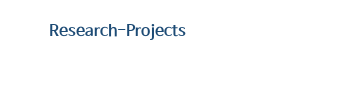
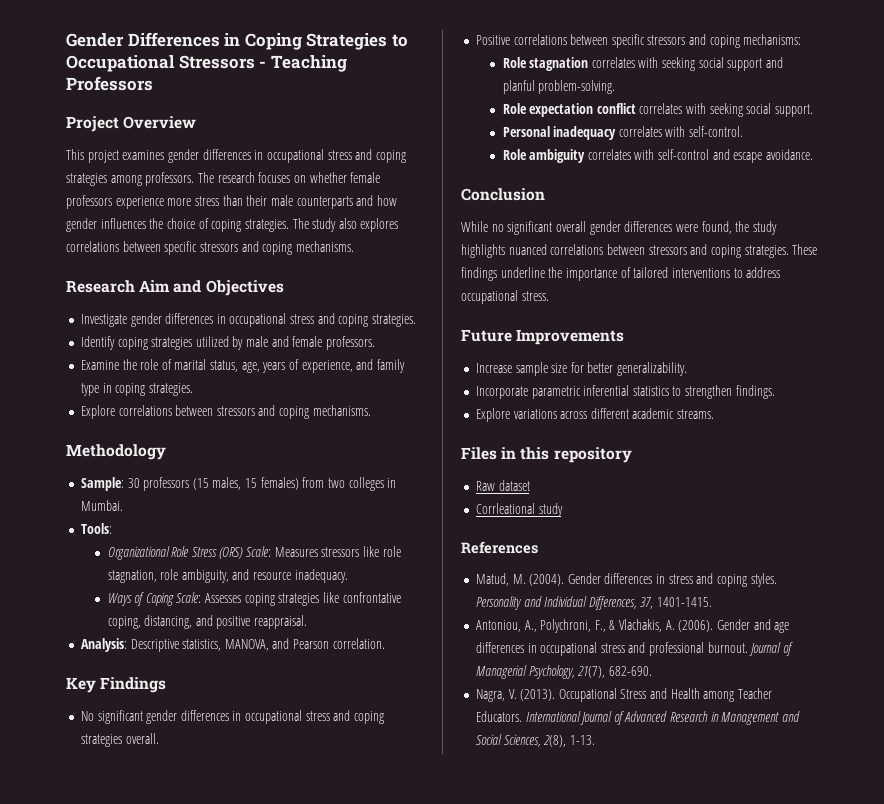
[49,23,186,41] Research-Projects -> [66,32,408,50] [66,55,347,72] [66,76,153,91] [66,116,197,132] [66,149,406,163] [66,172,381,186] [66,195,397,209] [66,218,399,232] [66,241,354,255] [66,280,284,296] [80,313,417,327] [80,336,376,350] [80,359,405,373] [80,383,193,396] [80,405,371,419] [66,444,166,460] [80,477,397,491] [80,500,123,511] [80,523,112,534] [107,546,401,560] [107,569,348,583] [107,592,401,606] [107,615,308,629] [80,638,385,652] [66,677,167,693] [80,710,385,724] [80,733,159,747] [475,34,802,48] [502,57,784,71] [502,80,616,94] [502,103,814,117] [502,126,744,140] [502,149,814,163] [461,188,545,201] [461,221,777,235] [461,244,818,258] [461,267,781,281] [461,290,549,304] [461,329,625,345] [475,362,688,376] [475,385,775,399] [475,408,715,422] [461,447,632,463] [475,480,530,491] [475,503,563,517] [461,541,538,554] [475,573,777,587] [475,596,713,610] [475,619,790,633] [475,642,794,656] [475,665,652,679] [475,688,773,702] [475,711,801,725] [475,734,595,747] Gender Differences in Coping Strategies to Occupational Stressors - Teaching Professors // Project Overview // This project examines gender differences in occupational stress and coping strategies among professors. The research focuses on whether female professors experience more stress than their male counterparts and how gender influences the choice of coping strategies. The study also explores correlations between specific stressors and coping mechanisms. // Research Aim and Objectives // Investigate gender differences in occupational stress and coping strategies. // Identify coping strategies utilized by male and female professors. // Examine the role of marital status, age, years of experience, and family type in coping strategies. // Explore correlations between stressors and coping mechanisms. // Methodology // Sample: 30 professors (15 males, 15 females) from two colleges in Mumbai. // Tools: // Organizational Role Stress (ORS) Scale: Measures stressors like role stagnation, role ambiguity, and resource inadequacy. // Ways of Coping Scale: Assesses coping strategies like confrontative coping, distancing, and positive reappraisal. // Analysis: Descriptive statistics, MANOVA, and Pearson correlation. // Key Findings // No significant gender differences in occupational stress and coping strategies overall. // Positive correlations between specific stressors and coping mechanisms: // Role stagnation correlates with seeking social support and planful problem-solving. // Role expectation conflict correlates with seeking social support. // Personal inadequacy correlates with self-control. // Role ambiguity correlates with self-control and escape avoidance. // Conclusion // While no significant overall gender differences were found, the study highlights nuanced correlations between stressors and coping strategies. These findings underline the importance of tailored interventions to address occupational stress. // Future Improvements // Increase sample size for better generalizability. // Incorporate parametric inferential statistics to strengthen findings. // Explore variations across different academic streams. // Files in this repository // Raw dataset // Corrleational study // References // Matud, M. (2004). Gender differences in stress and coping styles. Personality and Individual Differences, 37, 1401-1415. // Antoniou, A., Polychroni, F., & Vlachakis, A. (2006). Gender and age differences in occupational stress and professional burnout. Journal of Managerial Psychology, 21(7), 682-690. // Nagra, V. (2013). Occupational Stress and Health among Teacher Educators. International Journal of Advanced Research in Management and Social Sciences, 2(8), 1-13.

